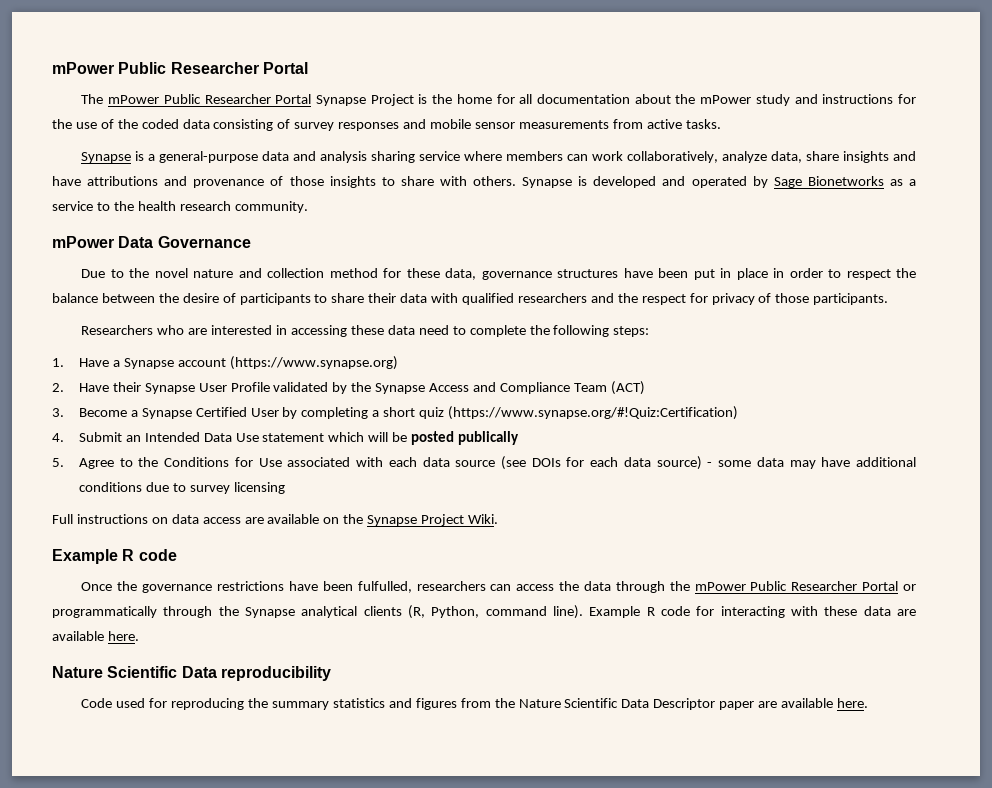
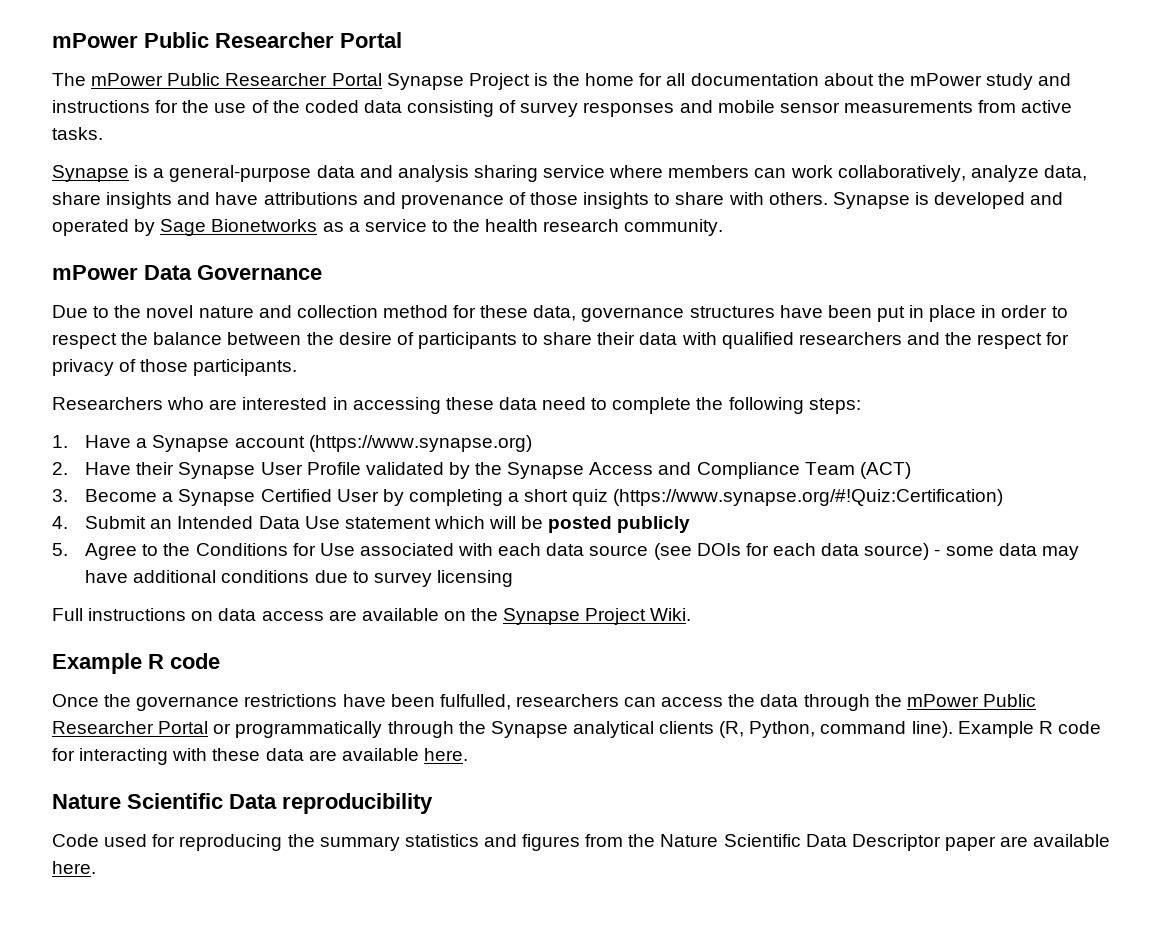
[458,431,520,445] publically -> [617,516,691,533] publicly

